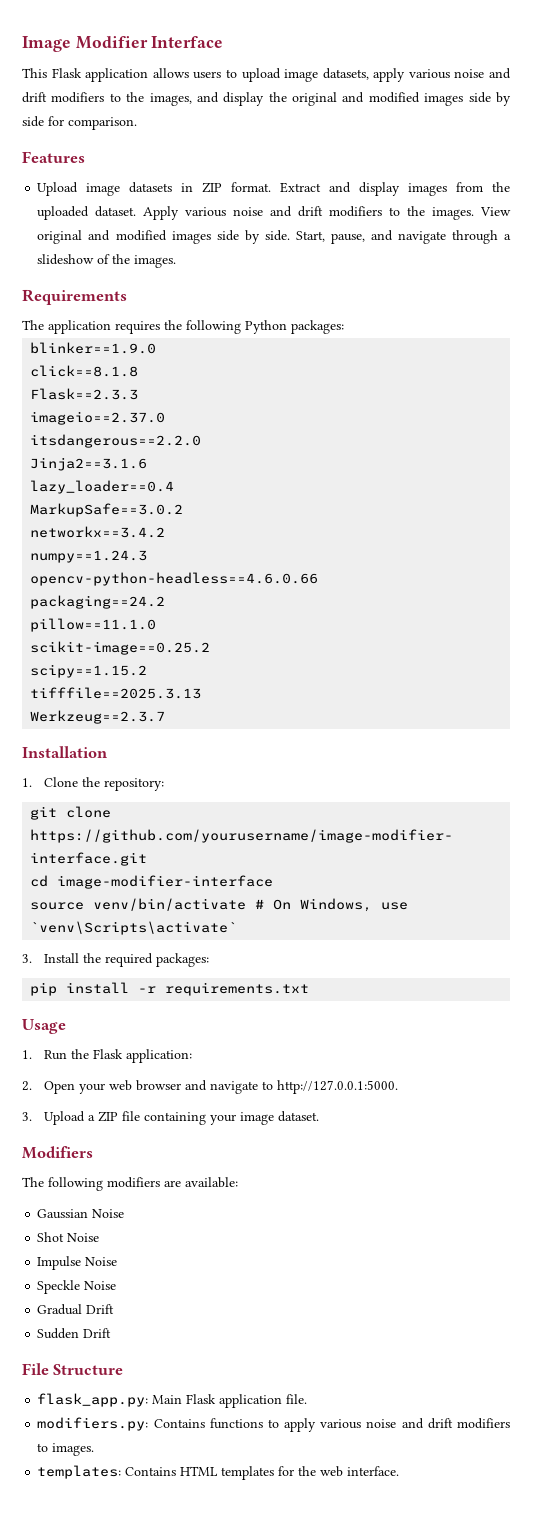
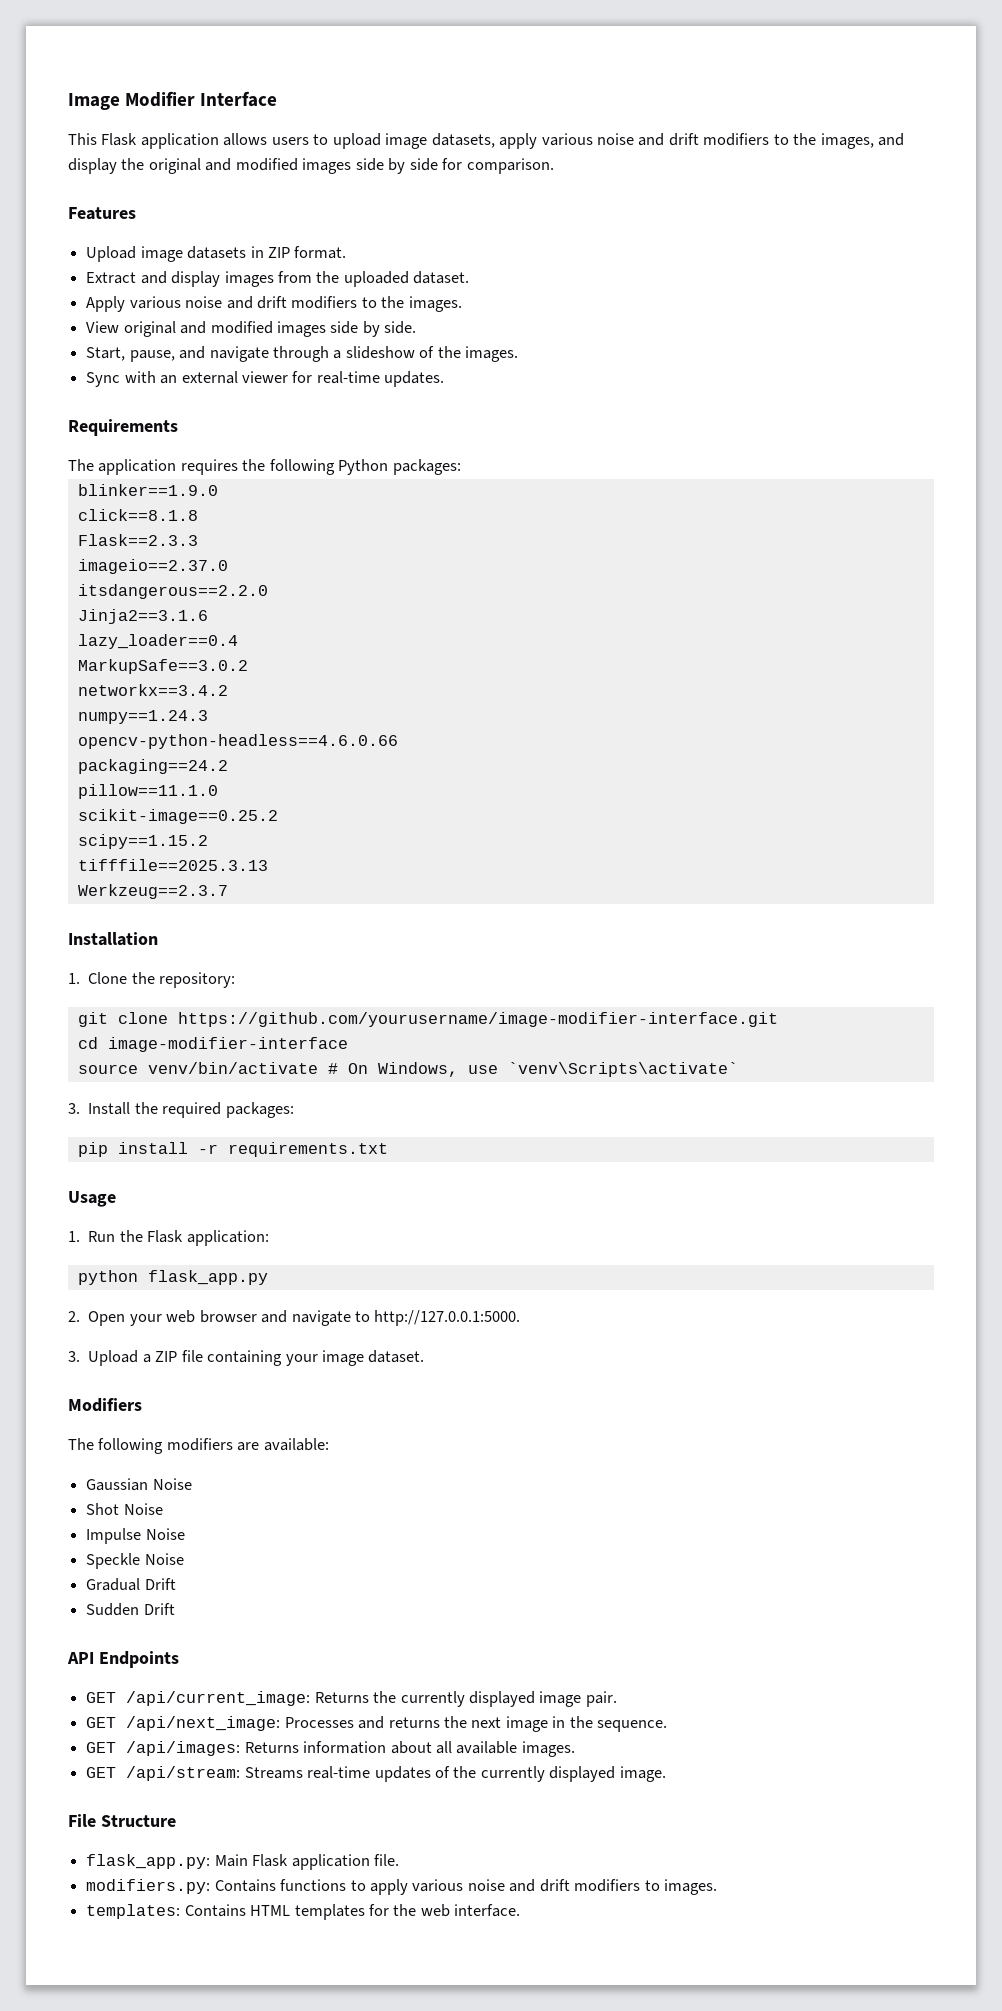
(272, 187) none -> (347, 252) //
(137, 211) none -> (470, 277) //
(475, 213) none -> (462, 304) //
(290, 235) none -> (417, 327) //
(177, 261) none -> [86,371,445,387] // Sync with an external viewer for real-time updates.
(193, 1056) none -> [77,1270,268,1285] // python flask_app.py
(112, 1333) none -> [67,1651,179,1668] [86,1691,617,1707] [86,1716,668,1732] [86,1741,575,1757] [86,1766,666,1782] // API Endpoints // GET /api/current_image: Returns the currently displayed image pair. // GET /api/next_image: Processes and returns the next image in the sequence. // GET /api/images: Returns information about all available images. // GET /api/stream: Streams real-time updates of the currently displayed image.

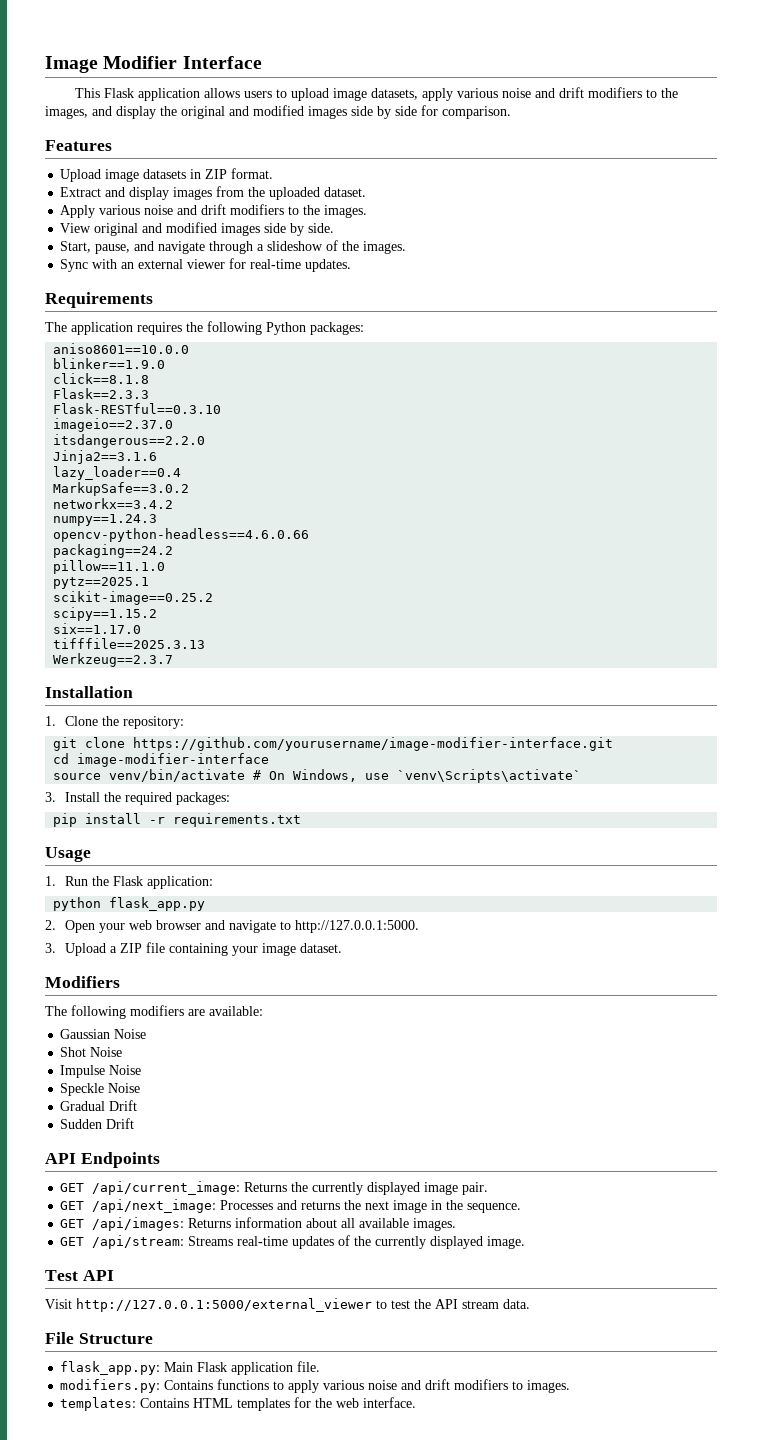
(461, 467) none -> [53,343,190,354] // aniso8601==10.0.0
(198, 540) none -> [53,403,222,414] // Flask-RESTful==0.3.10
(218, 791) none -> [53,577,150,589] // pytz==2025.1
(208, 841) none -> [53,623,142,634] // six==1.17.0
(666, 1774) none -> [45,1270,114,1281] [45,1298,530,1312] // Test API // Visit http://127.0.0.1:5000/external_viewer to test the API stream data.

